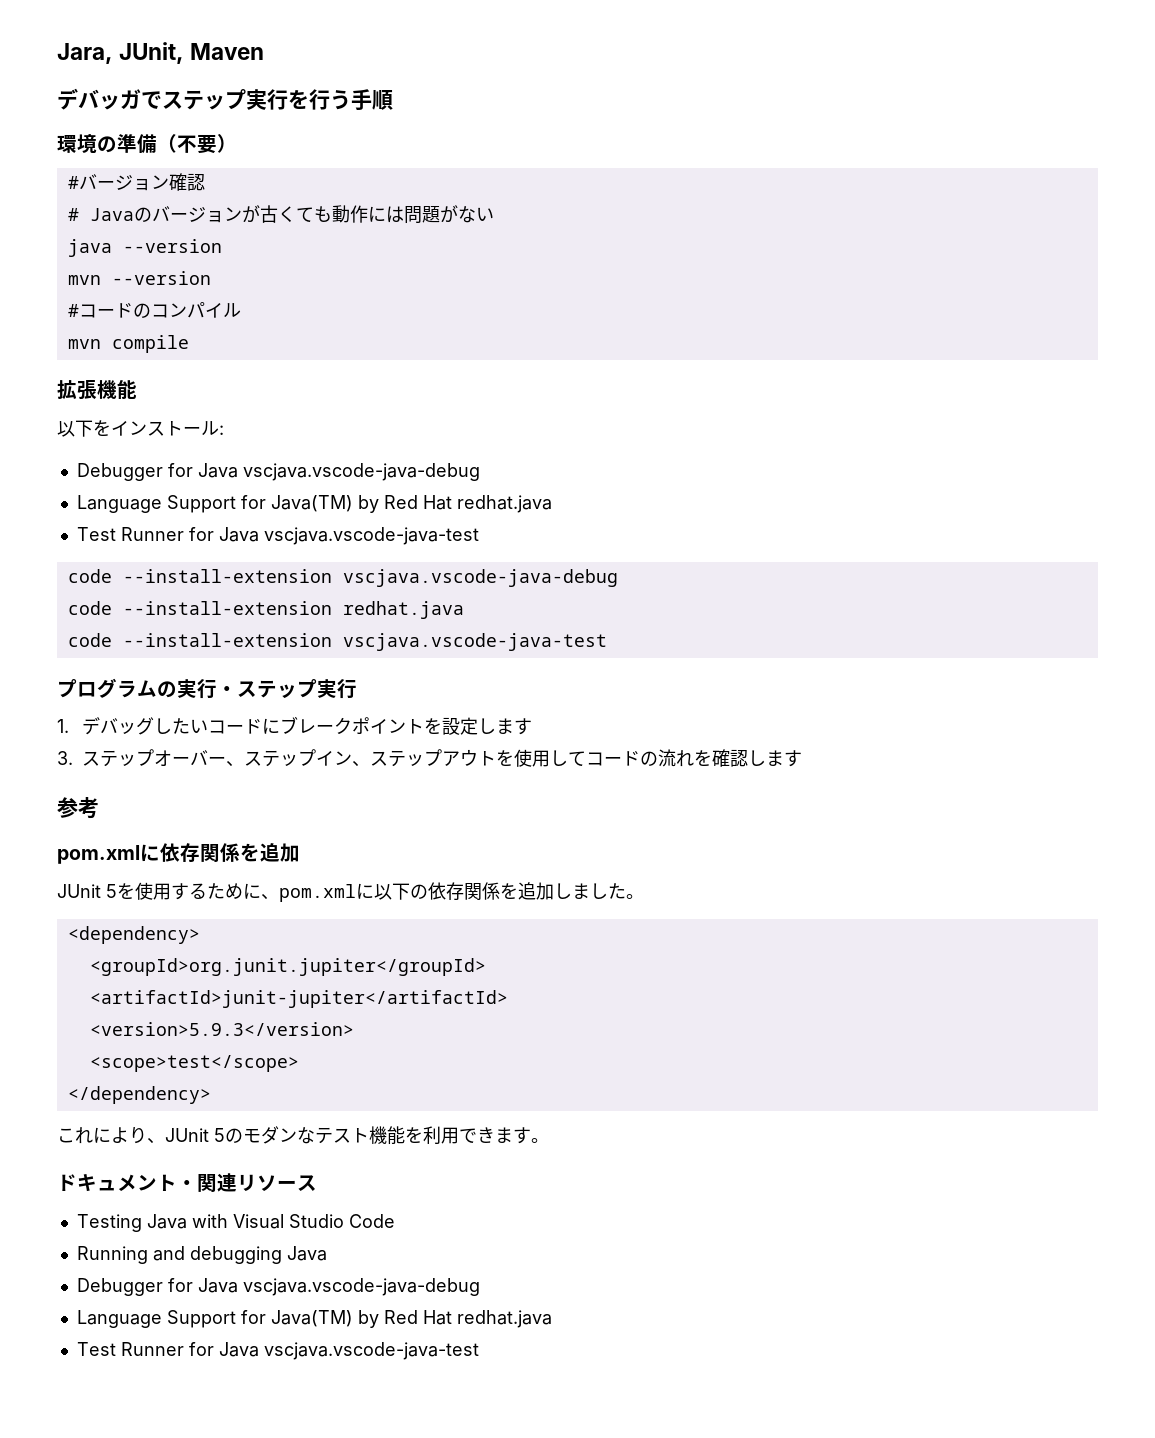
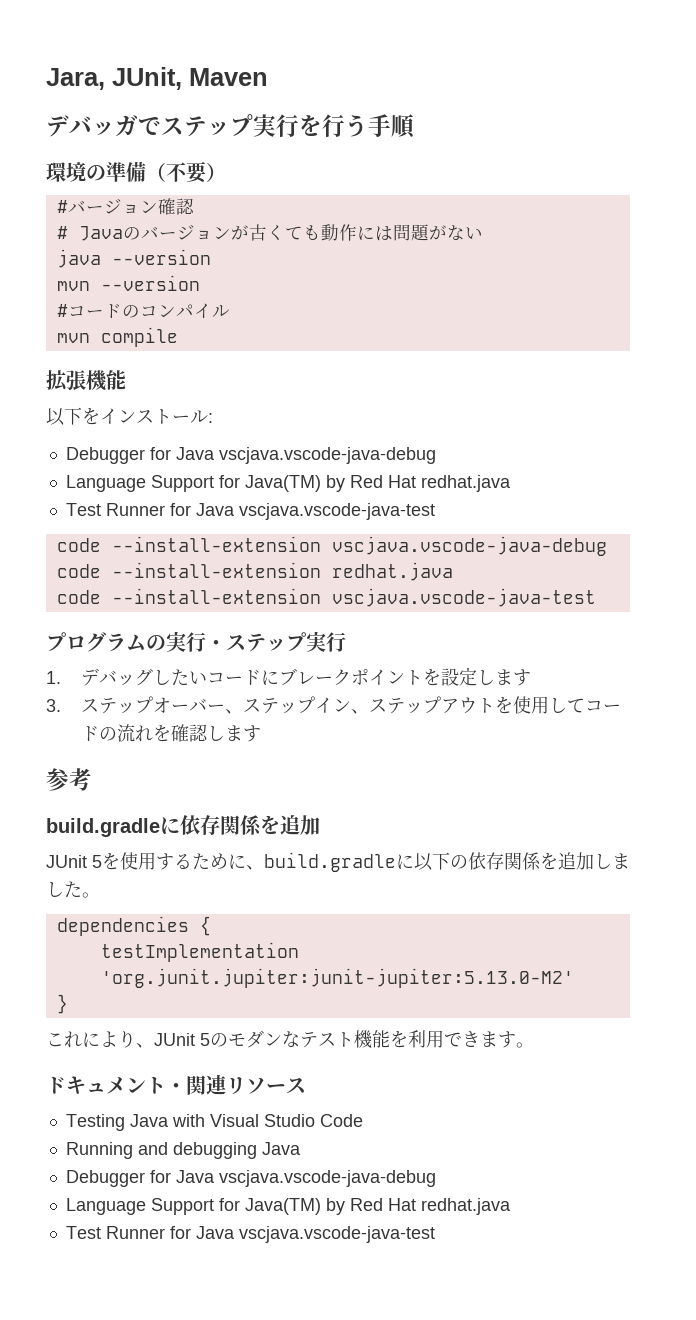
[57,845,140,864] pom.xml -> [46,818,160,837] build.gradle
[279,884,356,902] pom.xml -> [264,852,396,872] build.gradle
[67,926,200,944] [89,958,486,976] [89,990,508,1008] [89,1022,354,1036] [89,1055,299,1072] [67,1086,211,1104] <dependency> // <groupId>org.junit.jupiter</groupId> // <artifactId>junit-jupiter</artifactId> // <version>5.9.3</version> // <scope>test</scope> // </dependency> -> [56,916,211,936] [100,942,299,962] [100,968,574,988] [56,994,68,1014] dependencies { // testImplementation 'org.junit.jupiter:junit-jupiter:5.13.0-M2' // }

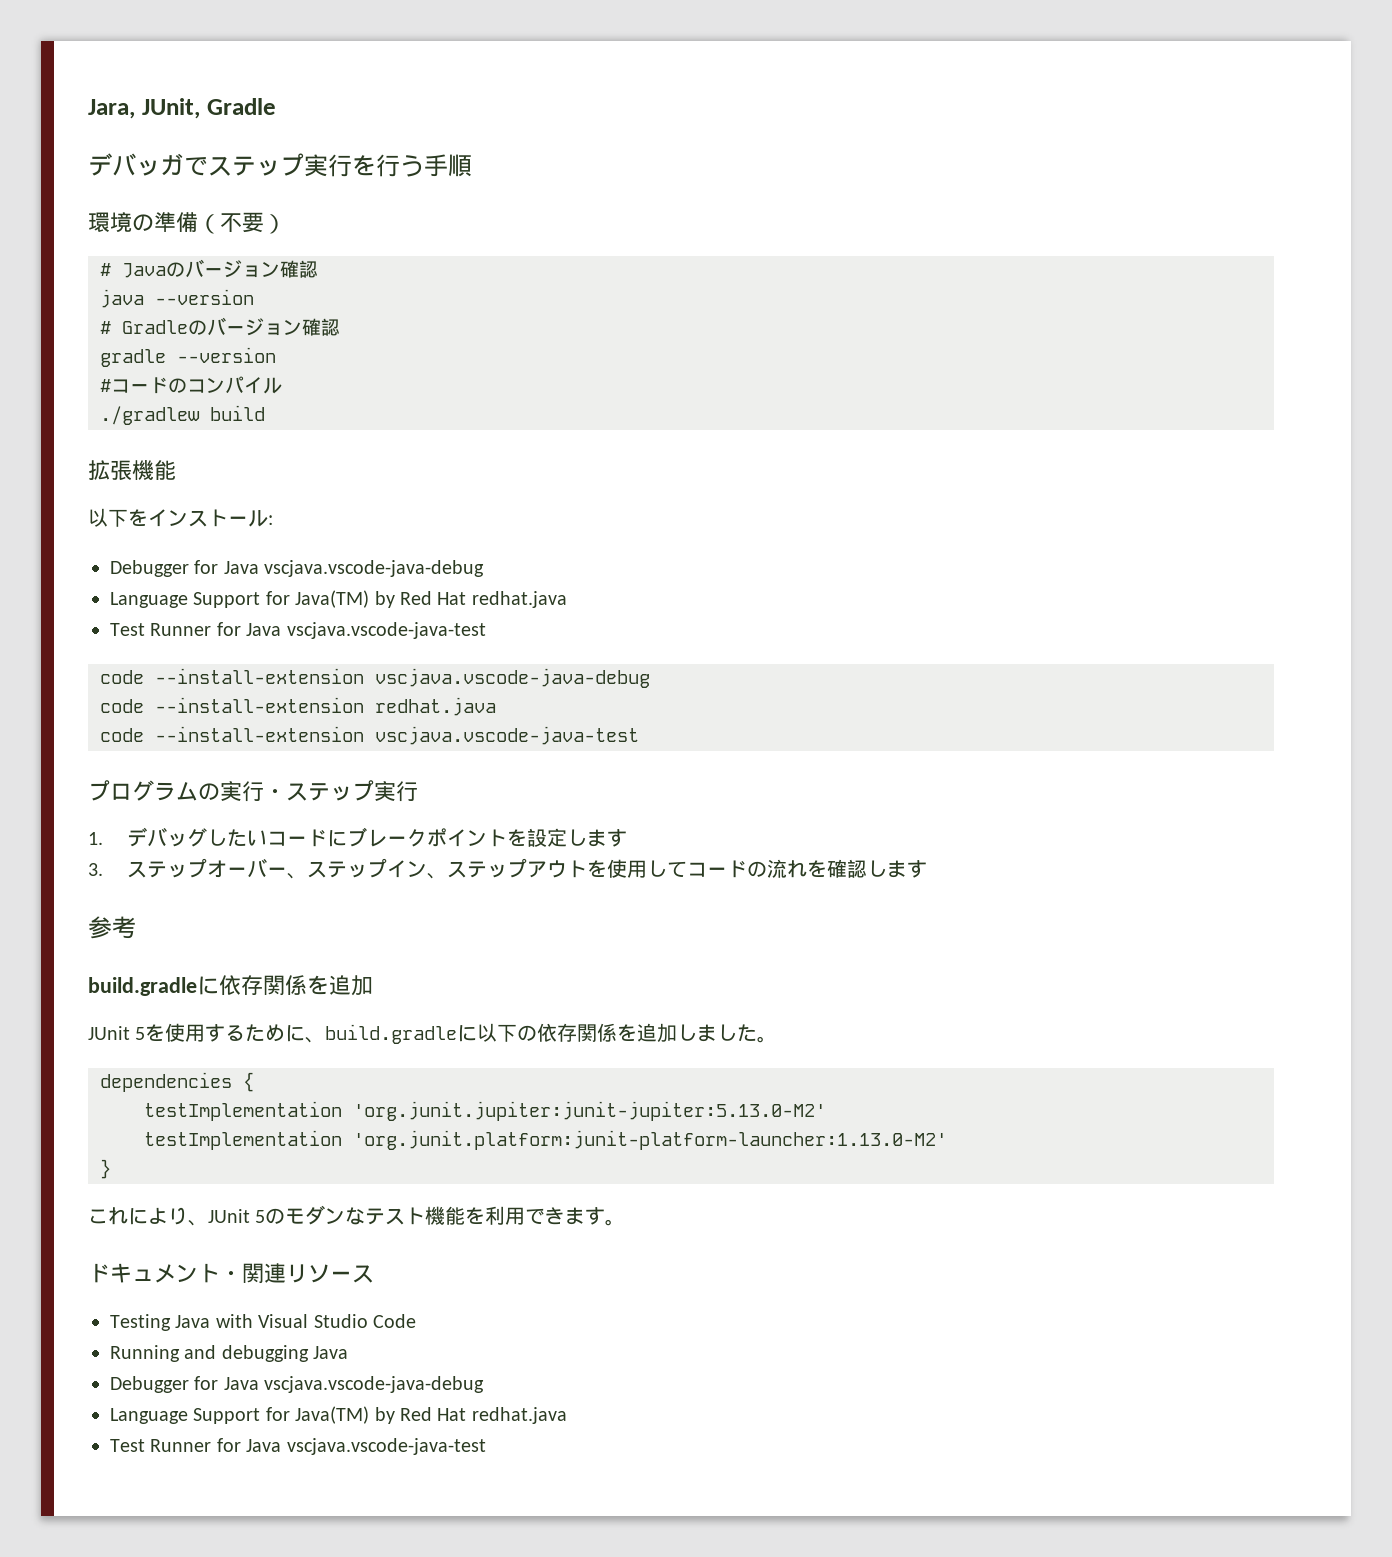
[189,68,268,86] Maven -> [206,98,276,115] Gradle
[67,198,195,215] [56,224,483,241] [56,249,211,268] [56,281,90,291] バージョン確認 // # Javaのバージョンが古くても動作には問題がない // java --version // mvn -> [122,259,318,278] [100,289,254,308] [100,317,340,336] [100,349,166,367] Javaのバージョン確認 // java --version // # Gradleのバージョン確認 // gradle
[56,327,178,347] mvn compile -> [100,405,265,425] ./gradlew build
(574, 978) none -> [144,1130,947,1150] // testImplementation 'org.junit.platform:junit-platform-launcher:1.13.0-M2'

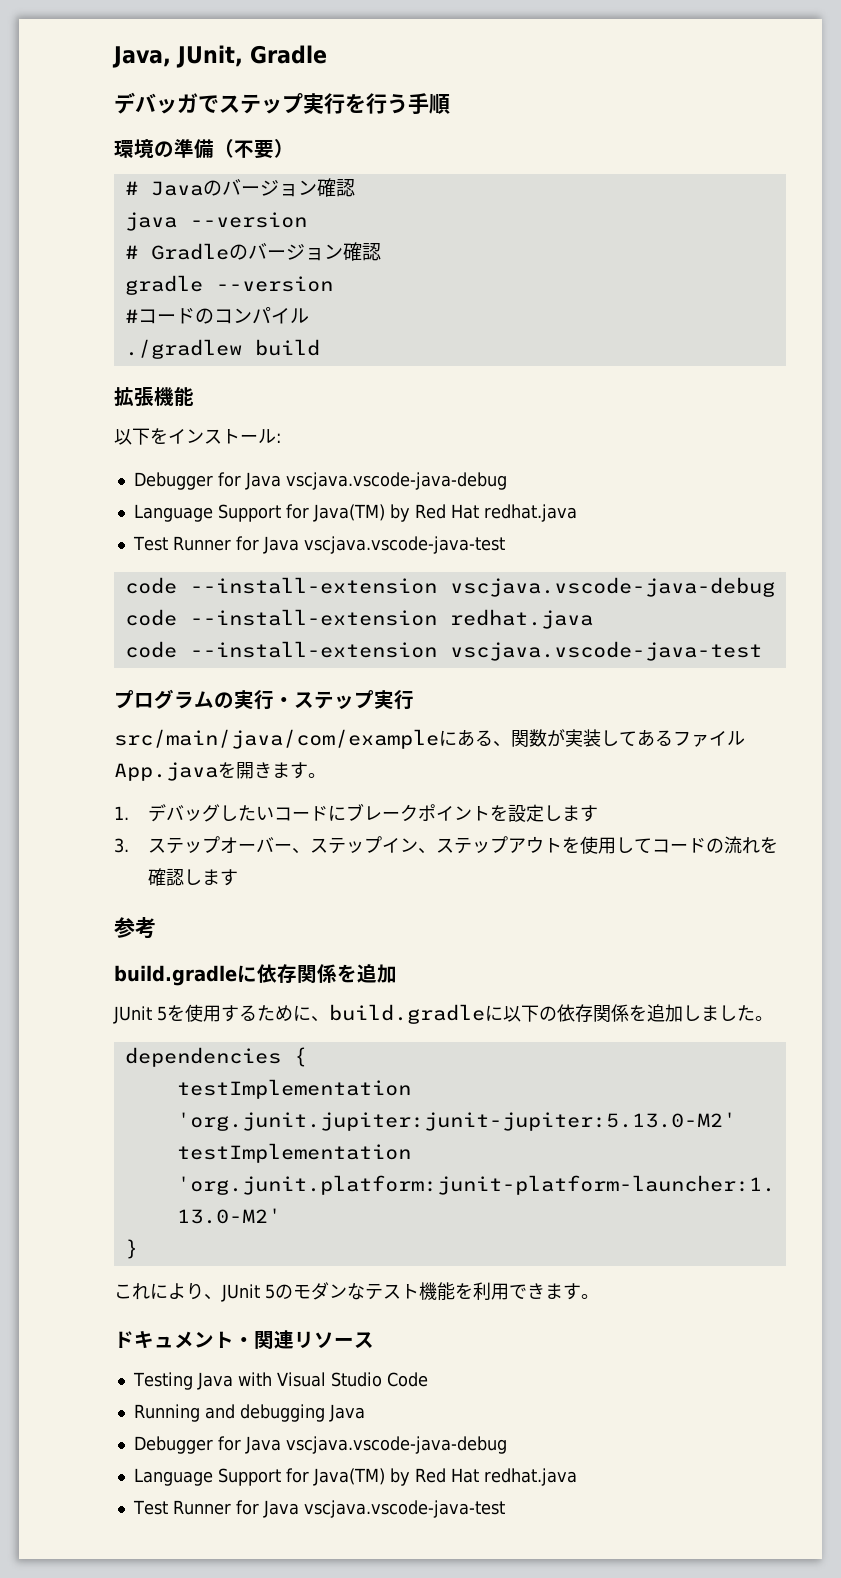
[88,99,135,119] Jara, -> [112,46,171,68] Java,
(418, 791) none -> [114,729,745,749] [114,762,326,781] // src/main/java/com/exampleにある、関数が実装してあるファイルApp.javaを開きます。

